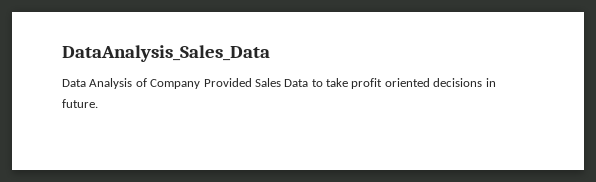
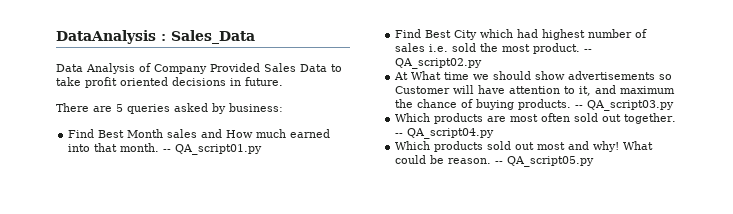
[62,45,270,62] DataAnalysis_Sales_Data -> [56,30,255,44] DataAnalysis : Sales_Data
(98, 103) none -> [56,103,283,114] [68,129,331,138] [68,143,263,155] [395,29,648,40] [395,43,593,54] [395,58,483,69] [394,71,673,80] [395,85,676,96] [395,99,675,111] [395,113,677,124] [395,128,495,139] [395,141,654,152] [395,155,595,167] // There are 5 queries asked by business: // Find Best Month sales and How much earned into that month. -- QA_script01.py // Find Best City which had highest number of sales i.e. sold the most product. -- QA_script02.py // At What time we should show advertisements so Customer will have attention to it, and maximum the chance of buying products. -- QA_script03.py // Which products are most often sold out together. -- QA_script04.py // Which products sold out most and why! What could be reason. -- QA_script05.py

